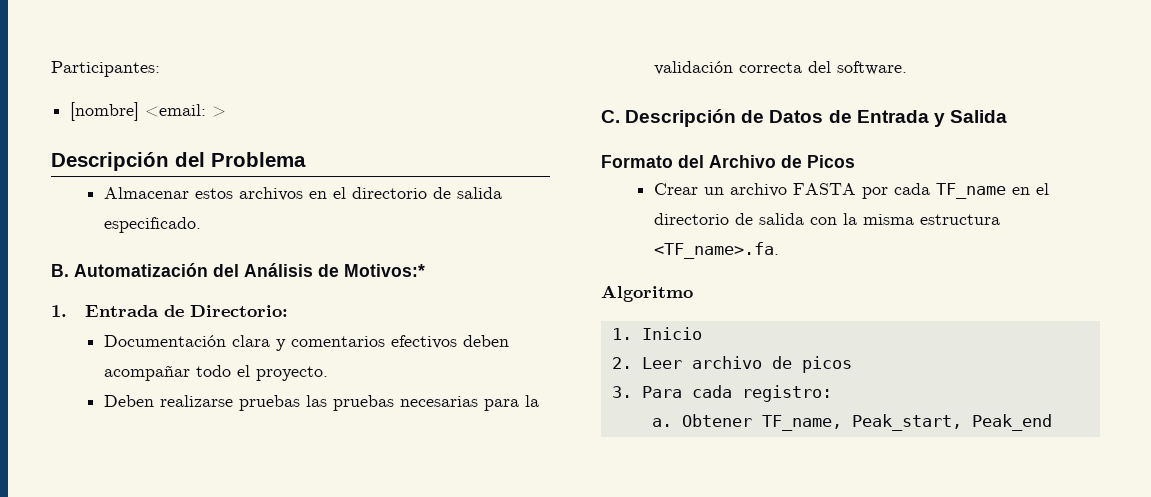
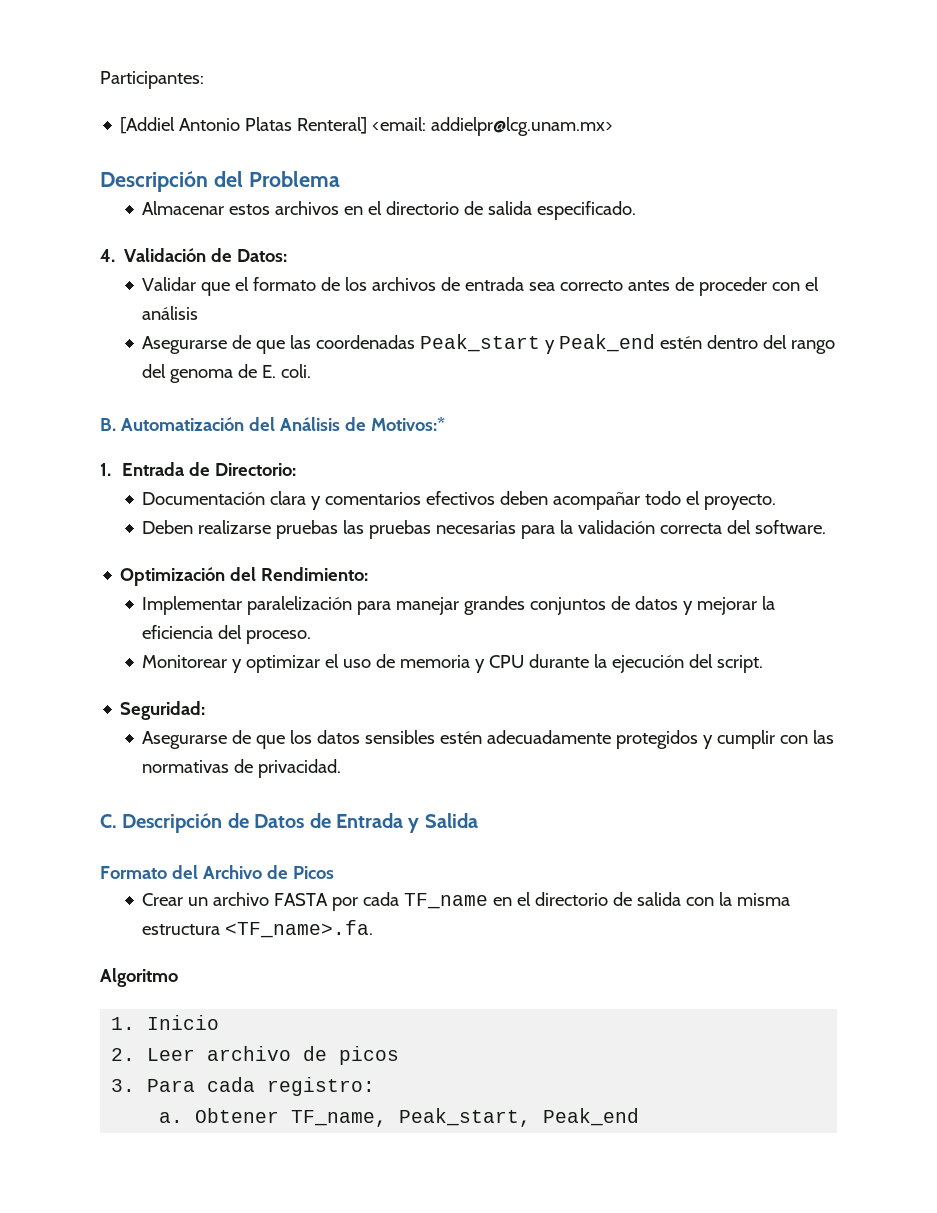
[70,102,227,121] [nombre] <email: > -> [120,117,613,136] [Addiel Antonio Platas Renteral] <email: addielpr@lcg.unam.mx>
(202, 225) none -> [100,248,288,262] [142,277,820,296] [142,306,199,320] [142,334,836,354] [142,364,312,383] // 4. Validación de Datos: // Validar que el formato de los archivos de entrada sea correcto antes de proceder con el análisis // Asegurarse de que las coordenadas Peak_start y Peak_end estén dentro del rango del genoma de E. coli.
(908, 68) none -> [120,567,369,586] [142,596,776,615] [142,625,312,644] [142,654,764,673] [120,701,206,720] [142,730,835,749] [142,759,342,778] // Optimización del Rendimiento: // Implementar paralelización para manejar grandes conjuntos de datos y mejorar la eficiencia del proceso. // Monitorear y optimizar el uso de memoria y CPU durante la ejecución del script. // Seguridad: // Asegurarse de que los datos sensibles estén adecuadamente protegidos y cumplir con las normativas de privacidad.

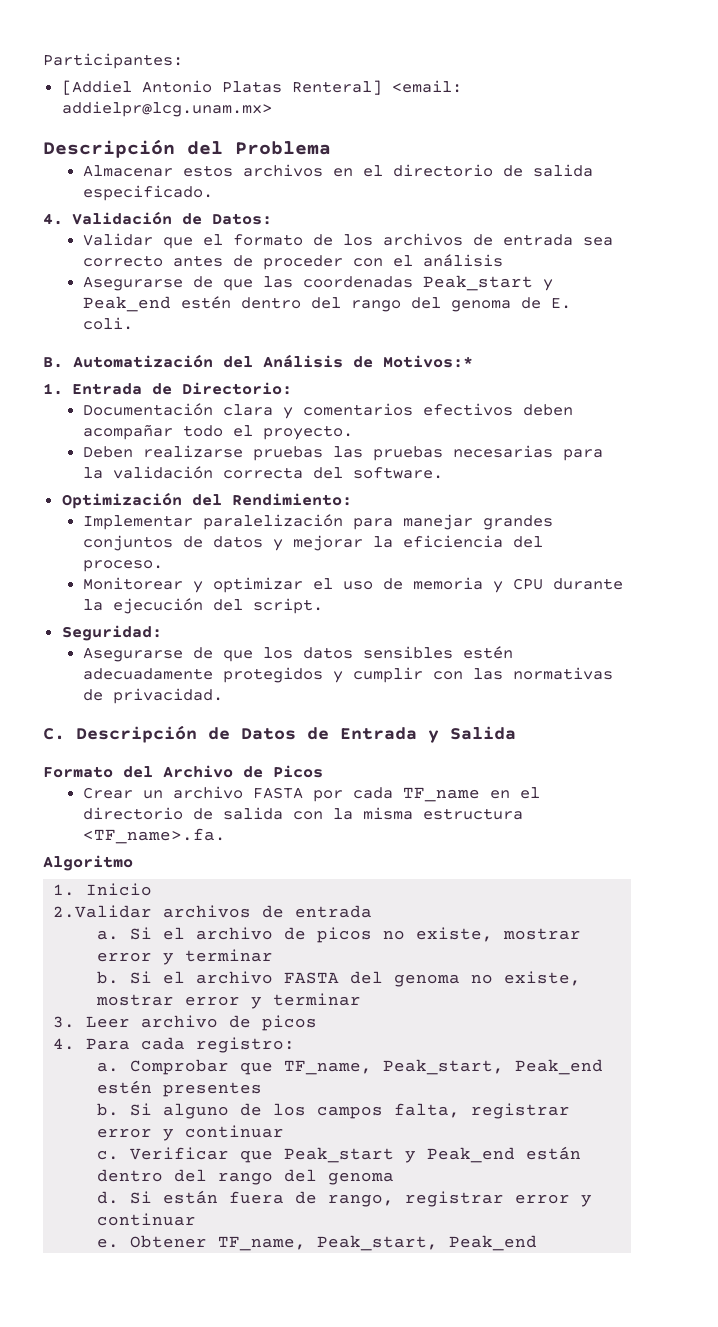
[111,1048,136,1061] 2. -> [53,905,373,918] [97,927,582,943] [97,949,274,965] [97,971,582,987] [96,993,362,1009] [53,1016,76,1028] 2.Validar archivos de entrada // a. Si el archivo de picos no existe, mostrar error y terminar // b. Si el archivo FASTA del genoma no existe, mostrar error y terminar // 3.
[111,1079,136,1092] 3. -> [53,1038,76,1050] 4.
(184, 1117) none -> [130,1059,604,1075] [97,1080,263,1097] [97,1103,571,1119] [97,1125,285,1141] [97,1146,582,1163] [97,1169,395,1185] [97,1190,593,1207] [97,1213,197,1226] [97,1238,120,1248] Comprobar que TF_name, Peak_start, Peak_end estén presentes // b. Si alguno de los campos falta, registrar error y continuar // c. Verificar que Peak_start y Peak_end están dentro del rango del genoma // d. Si están fuera de rango, registrar error y continuar // e.

